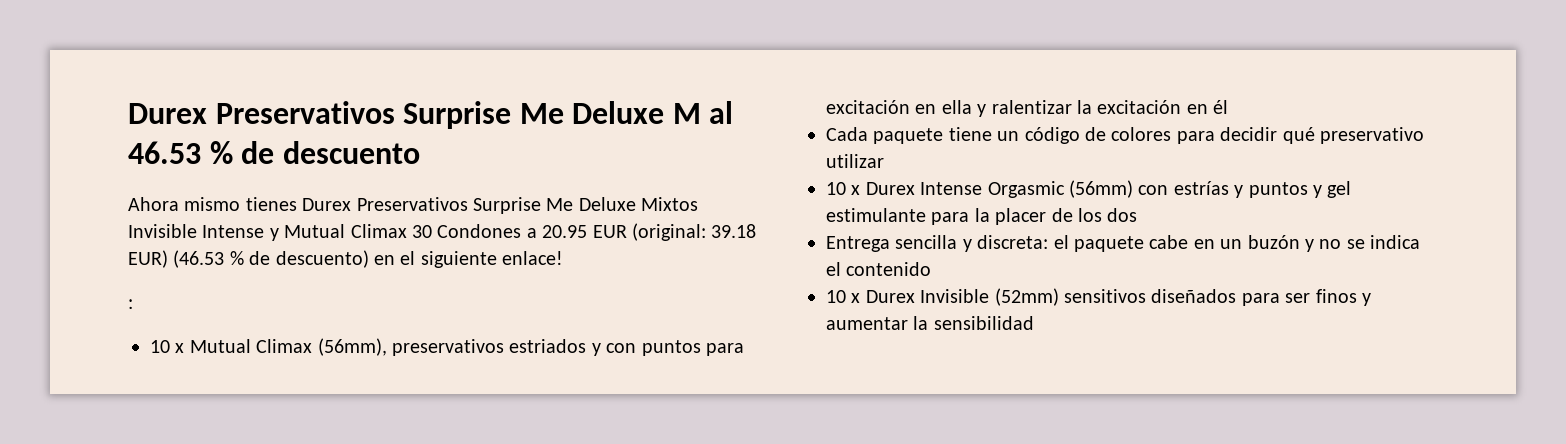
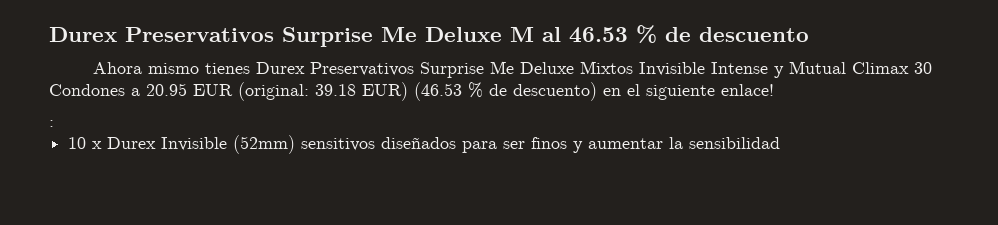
[150,338,744,356] [826,100,1229,117] [826,127,1424,144] [826,154,884,168] [826,180,1352,198] [826,208,1138,225] [826,235,1421,252] [826,262,932,276] // 10 x Mutual Climax (56mm), preservativos estriados y con puntos para excitación en ella y ralentizar la excitación en él // Cada paquete tiene un código de colores para decidir qué preservativo utilizar // 10 x Durex Intense Orgasmic (56mm) con estrías y puntos y gel estimulante para la placer de los dos // Entrega sencilla y discreta: el paquete cabe en un buzón y no se indica el contenido -> (54, 123) none

